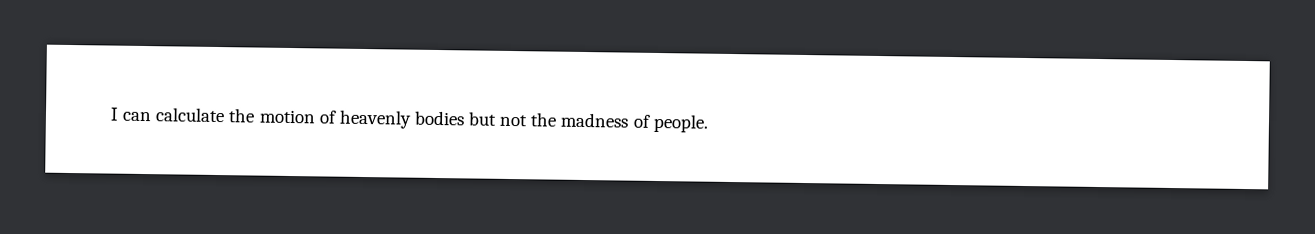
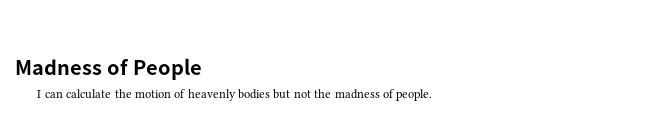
(110, 114) none -> [15,58,202,80] Madness of People //

